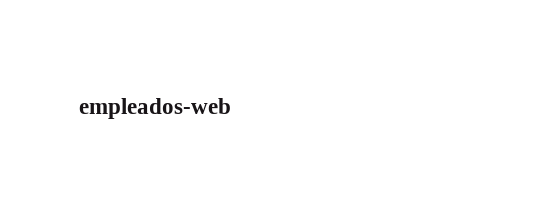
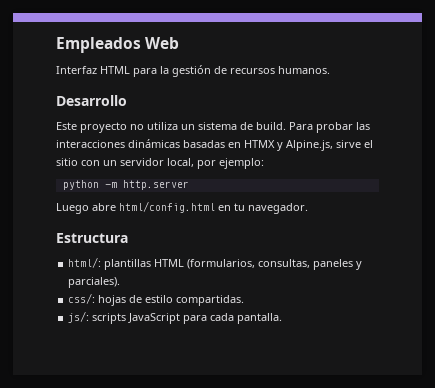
[79,98,231,119] empleados-web -> [56,37,180,53] [56,65,330,77] [56,95,127,106] [56,122,370,133] [56,139,373,151] [56,158,264,169] [62,180,189,190] [56,201,308,214] [56,233,128,243] [68,257,363,270] [68,277,121,288] [68,293,245,306] [68,311,283,324] Empleados Web // Interfaz HTML para la gestión de recursos humanos. // Desarrollo // Este proyecto no utiliza un sistema de build. Para probar las interacciones dinámicas basadas en HTMX y Alpine.js, sirve el sitio con un servidor local, por ejemplo: // python -m http.server // Luego abre html/config.html en tu navegador. // Estructura // html/: plantillas HTML (formularios, consultas, paneles y parciales). // css/: hojas de estilo compartidas. // js/: scripts JavaScript para cada pantalla.

